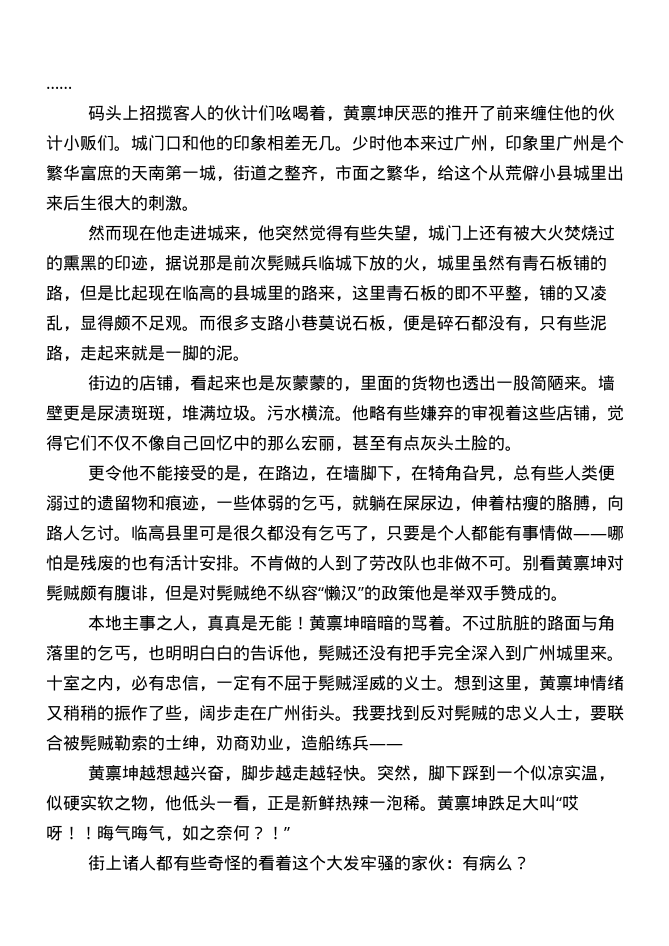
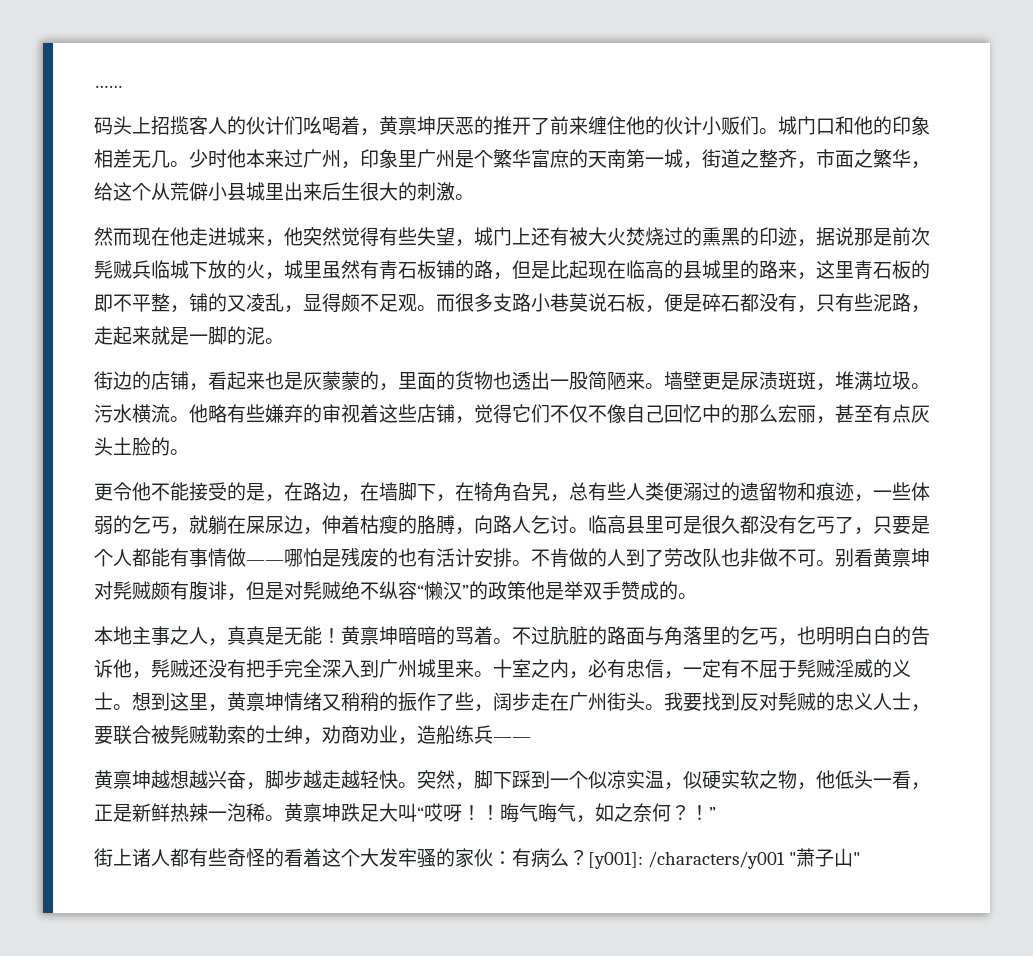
(530, 863) none -> [588,848,861,869] [y001]: /characters/y001 "萧子山"

